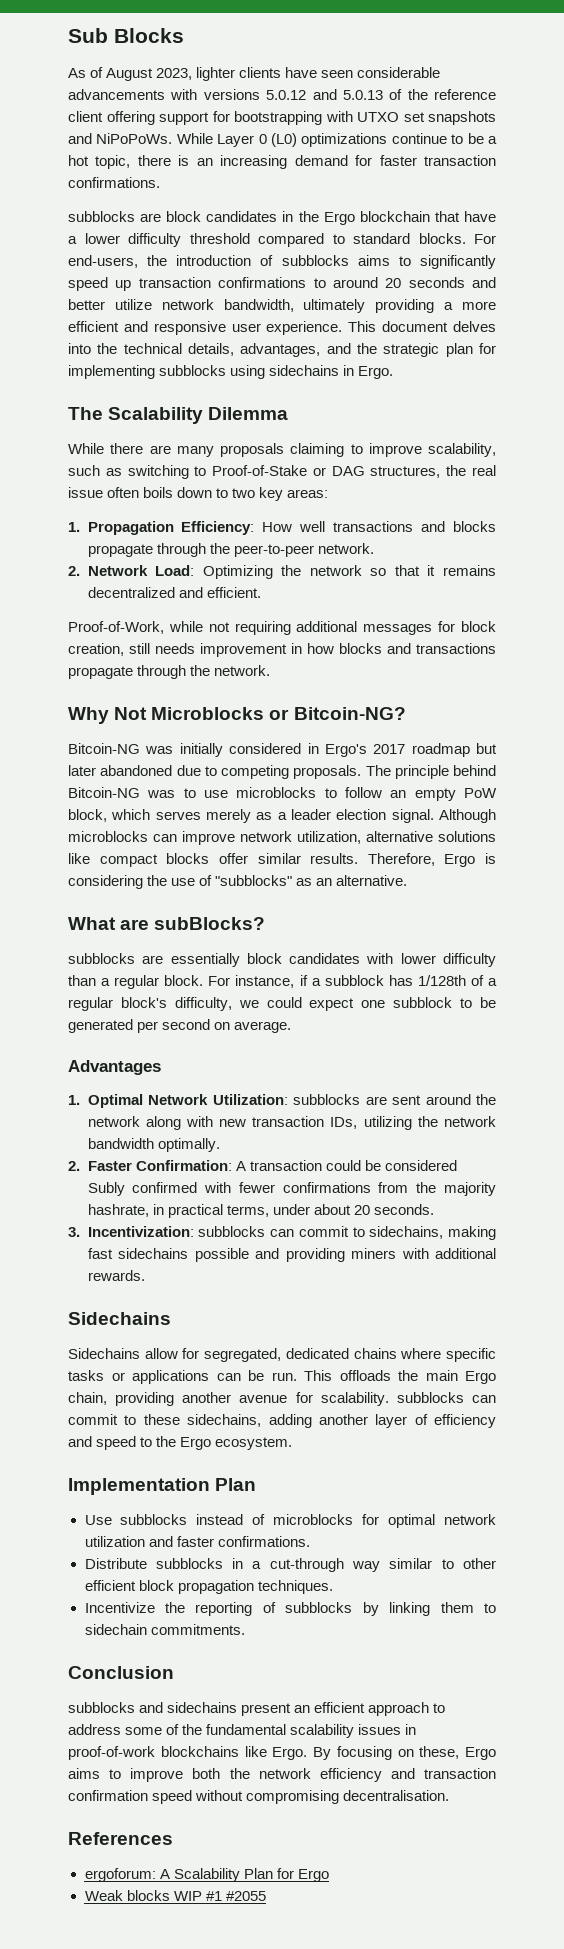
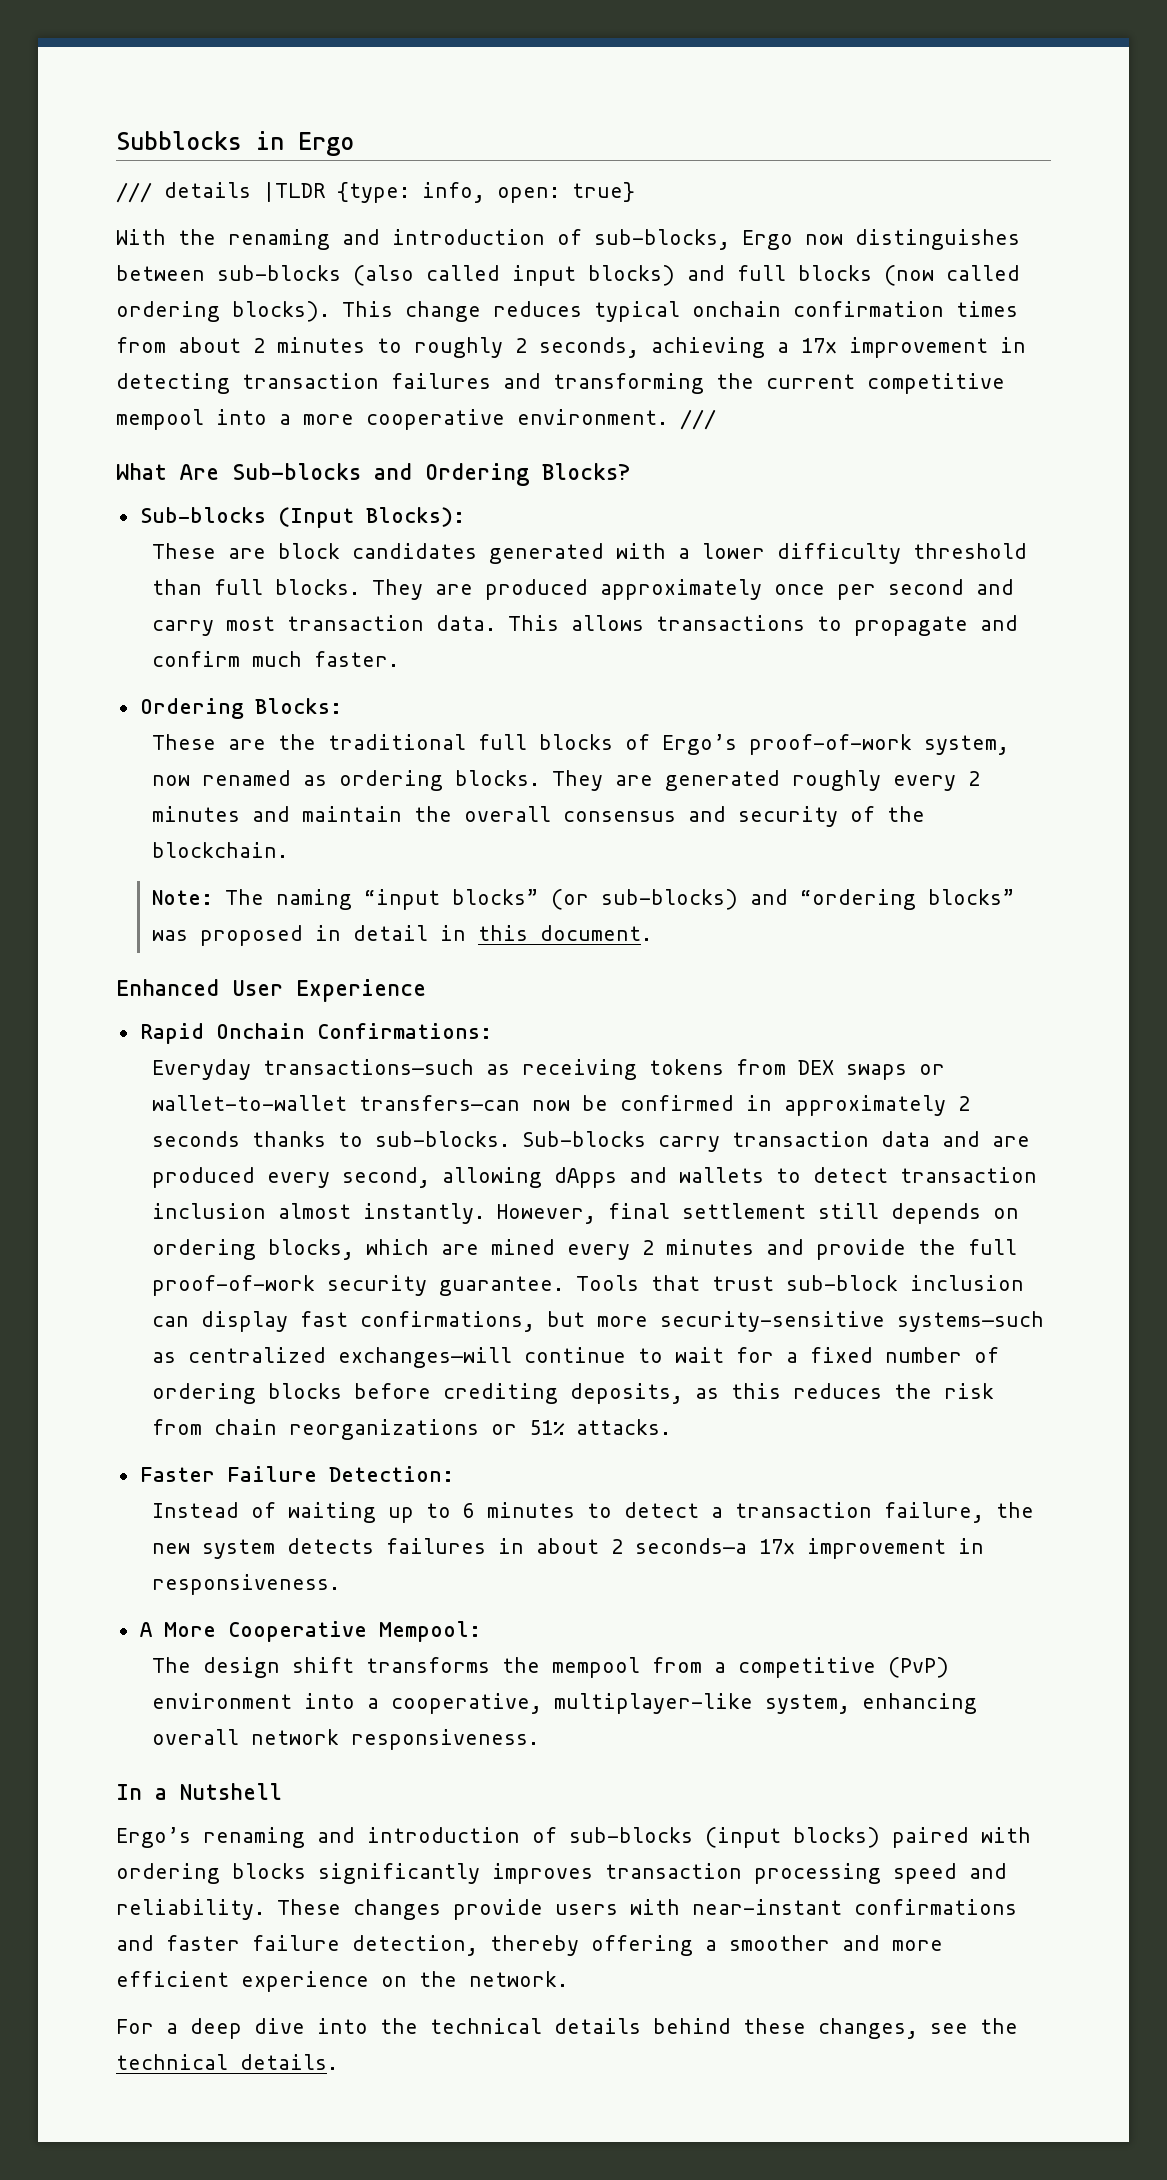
[68,28,184,43] [68,67,441,81] [68,89,496,100] [68,111,496,125] [68,133,497,147] [68,155,497,169] [68,177,160,188] [68,211,496,225] [68,233,496,247] [68,255,497,269] [68,277,496,291] [68,299,497,313] [68,321,497,335] [68,343,496,357] [68,365,394,379] [68,407,289,424] [68,443,496,457] [68,465,496,479] [68,487,329,501] [68,521,497,535] [87,543,374,557] [68,565,496,579] [87,587,261,598] [68,621,497,635] [68,643,496,657] [68,665,271,679] [68,707,406,724] [68,743,497,757] [68,765,496,779] [68,787,497,801] [68,809,496,823] [68,831,496,845] [68,853,496,867] [68,875,408,889] [68,917,266,930] [68,953,496,967] [68,975,497,989] [68,997,497,1011] [68,1019,292,1033] [68,1060,161,1075] [68,1094,496,1108] [87,1116,496,1130] [87,1138,220,1152] [68,1160,457,1171] [87,1182,496,1196] [87,1204,434,1218] [68,1226,496,1240] [87,1248,496,1262] [87,1270,145,1281] [68,1312,171,1325] [68,1348,497,1362] [68,1370,496,1384] [68,1392,497,1406] [68,1414,496,1428] [68,1436,293,1450] [68,1478,257,1495] [84,1514,497,1528] [84,1536,310,1547] [84,1558,496,1572] [84,1580,333,1594] [84,1602,496,1616] [84,1624,245,1635] [68,1666,174,1679] [68,1702,446,1716] [68,1724,417,1738] [68,1746,496,1760] [68,1768,496,1782] [68,1790,450,1804] [68,1832,173,1845] [84,1868,329,1882] [84,1890,266,1901] Sub Blocks // As of August 2023, lighter clients have seen considerable advancements with versions 5.0.12 and 5.0.13 of the reference client offering support for bootstrapping with UTXO set snapshots and NiPoPoWs. While Layer 0 (L0) optimizations continue to be a hot topic, there is an increasing demand for faster transaction confirmations. // subblocks are block candidates in the Ergo blockchain that have a lower difficulty threshold compared to standard blocks. For end-users, the introduction of subblocks aims to significantly speed up transaction confirmations to around 20 seconds and better utilize network bandwidth, ultimately providing a more efficient and responsive user experience. This document delves into the technical details, advantages, and the strategic plan for implementing subblocks using sidechains in Ergo. // The Scalability Dilemma // While there are many proposals claiming to improve scalability, such as switching to Proof-of-Stake or DAG structures, the real issue often boils down to two key areas: // 1. Propagation Efficiency: How well transactions and blocks propagate through the peer-to-peer network. // 2. Network Load: Optimizing the network so that it remains decentralized and efficient. // Proof-of-Work, while not requiring additional messages for block creation, still needs improvement in how blocks and transactions propagate through the network. // Why Not Microblocks or Bitcoin-NG? // Bitcoin-NG was initially considered in Ergo's 2017 roadmap but later abandoned due to competing proposals. The principle behind Bitcoin-NG was to use microblocks to follow an empty PoW block, which serves merely as a leader election signal. Although microblocks can improve network utilization, alternative solutions like compact blocks offer similar results. Therefore, Ergo is considering the use of "subblocks" as an alternative. // What are subBlocks? // subblocks are essentially block candidates with lower difficulty than a regular block. For instance, if a subblock has 1/128th of a regular block's difficulty, we could expect one subblock to be generated per second on average. // Advantages // 1. Optimal Network Utilization: subblocks are sent around the network along with new transaction IDs, utilizing the network bandwidth optimally. // 2. Faster Confirmation: A transaction could be considered Subly confirmed with fewer confirmations from the majority hashrate, in practical terms, under about 20 seconds. // 3. Incentivization: subblocks can commit to sidechains, making fast sidechains possible and providing miners with additional rewards. // Sidechains // Sidechains allow for segregated, dedicated chains where specific tasks or applications can be run. This offloads the main Ergo chain, providing another avenue for scalability. subblocks can commit to these sidechains, adding another layer of efficiency and speed to the Ergo ecosystem. // Implementation Plan // Use subblocks instead of microblocks for optimal network utilization and faster confirmations. // Distribute subblocks in a cut-through way similar to other efficient block propagation techniques. // Incentivize the reporting of subblocks by linking them to sidechain commitments. // Conclusion // subblocks and sidechains present an efficient approach to address some of the fundamental scalability issues in proof-of-work blockchains like Ergo. By focusing on these, Ergo aims to improve both the network efficiency and transaction confirmation speed without compromising decentralisation. // References // ergoforum: A Scalability Plan for Ergo // Weak blocks WIP #1 #2055 -> [116,131,354,156] [116,182,635,203] [116,229,1020,250] [116,265,1020,286] [116,301,1018,322] [116,337,1026,358] [116,373,1005,394] [116,409,716,430] [116,463,630,486] [139,507,465,528] [152,543,1028,564] [152,579,1015,600] [152,615,1019,636] [152,651,400,667] [139,698,342,719] [152,734,1010,755] [152,770,981,791] [152,806,926,827] [152,842,289,858] [152,889,1016,910] [152,925,653,946] [116,979,426,1002] [139,1023,492,1044] [152,1059,946,1080] [152,1095,971,1116] [152,1131,1031,1152] [152,1167,1038,1188] [152,1203,1020,1224] [152,1239,1018,1260] [152,1275,1025,1296] [152,1311,1045,1332] [152,1347,1000,1368] [152,1383,995,1404] [152,1419,672,1440] [139,1466,454,1482] [152,1502,1035,1523] [152,1538,985,1559] [152,1574,341,1595] [139,1621,481,1642] [152,1657,950,1678] [152,1693,978,1714] [152,1729,540,1750] [116,1783,282,1800] [116,1827,1031,1848] [116,1863,1007,1884] [116,1899,1017,1920] [116,1935,943,1956] [116,1971,568,1992] [116,2018,1018,2039] [116,2054,338,2070] Subblocks in Ergo // /// details |TLDR {type: info, open: true} // With the renaming and introduction of sub-blocks, Ergo now distinguishes between sub-blocks (also called input blocks) and full blocks (now called ordering blocks). This change reduces typical onchain confirmation times from about 2 minutes to roughly 2 seconds, achieving a 17× improvement in detecting transaction failures and transforming the current competitive mempool into a more cooperative environment. /// // What Are Sub-blocks and Ordering Blocks? // Sub-blocks (Input Blocks): // These are block candidates generated with a lower difficulty threshold than full blocks. They are produced approximately once per second and carry most transaction data. This allows transactions to propagate and confirm much faster. // Ordering Blocks: // These are the traditional full blocks of Ergo’s proof-of-work system, now renamed as ordering blocks. They are generated roughly every 2 minutes and maintain the overall consensus and security of the blockchain. // Note: The naming “input blocks” (or sub-blocks) and “ordering blocks” was proposed in detail in this document. // Enhanced User Experience // Rapid Onchain Confirmations: // Everyday transactions—such as receiving tokens from DEX swaps or wallet-to-wallet transfers—can now be confirmed in approximately 2 seconds thanks to sub-blocks. Sub-blocks carry transaction data and are produced every second, allowing dApps and wallets to detect transaction inclusion almost instantly. However, final settlement still depends on ordering blocks, which are mined every 2 minutes and provide the full proof-of-work security guarantee. Tools that trust sub-block inclusion can display fast confirmations, but more security-sensitive systems—such as centralized exchanges—will continue to wait for a fixed number of ordering blocks before crediting deposits, as this reduces the risk from chain reorganizations or 51% attacks. // Faster Failure Detection: // Instead of waiting up to 6 minutes to detect a transaction failure, the new system detects failures in about 2 seconds—a 17× improvement in responsiveness. // A More Cooperative Mempool: // The design shift transforms the mempool from a competitive (PvP) environment into a cooperative, multiplayer-like system, enhancing overall network responsiveness. // In a Nutshell // Ergo’s renaming and introduction of sub-blocks (input blocks) paired with ordering blocks significantly improves transaction processing speed and reliability. These changes provide users with near-instant confirmations and faster failure detection, thereby offering a smoother and more efficient experience on the network. // For a deep dive into the technical details behind these changes, see the technical details.

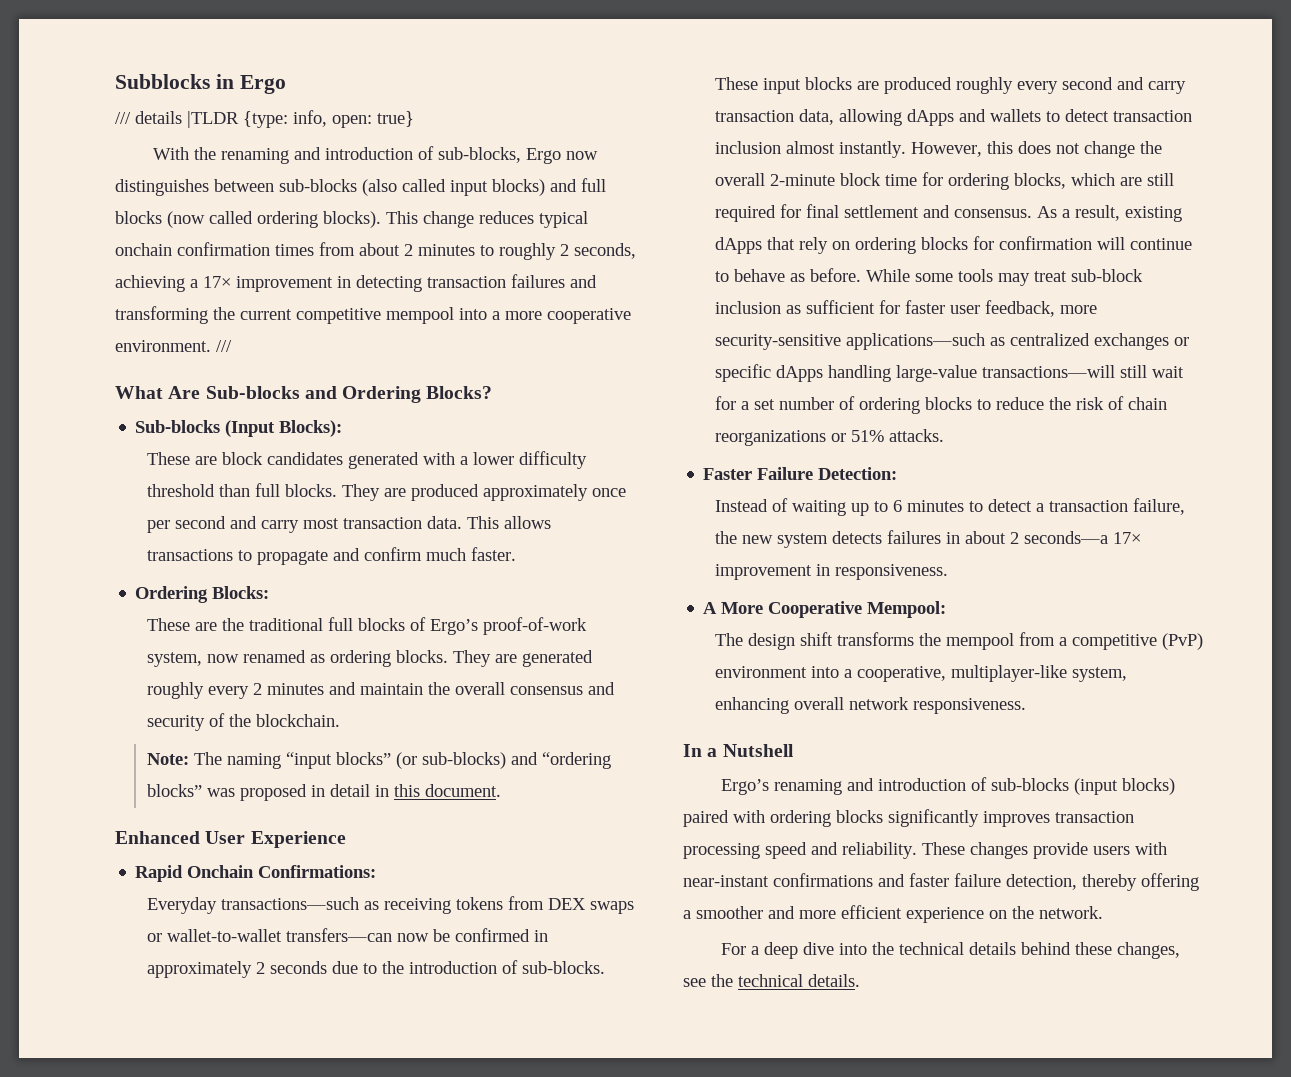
[252,1131,1031,1152] [152,1167,431,1188] thanks to sub-blocks. Sub-blocks carry transaction data and are produced every second, -> [331,960,605,974] [714,77,1186,94] [714,109,834,125] due to the introduction of sub-blocks. These input blocks are produced roughly every second and carry transaction data,
[608,1203,1020,1224] [152,1239,1018,1260] [152,1275,1025,1296] [152,1311,586,1332] final settlement still depends on ordering blocks, which are mined every 2 minutes and provide the full proof-of-work security guarantee. Tools that trust sub-block inclusion can display fast confirmations, but -> [986,141,1162,158] [714,172,1174,190] [714,204,1182,222] [714,236,1192,254] [714,268,1143,286] [714,300,1055,317] this does not change the overall 2-minute block time for ordering blocks, which are still required for final settlement and consensus. As a result, existing dApps that rely on ordering blocks for confirmation will continue to behave as before. While some tools may treat sub-block inclusion as sufficient for faster user feedback,
[897,1311,1045,1332] systems—such -> [845,333,985,350] applications—such
[338,1347,664,1368] exchanges—will continue to -> [1093,333,1189,350] [714,364,1147,382] exchanges or specific dApps handling large-value transactions—will still
[810,1347,874,1363] fixed -> [753,399,775,410] set
[354,1383,883,1404] before crediting deposits, as this reduces -> [976,397,1044,410] to reduce
[152,1419,203,1435] from -> [1107,396,1124,410] of

